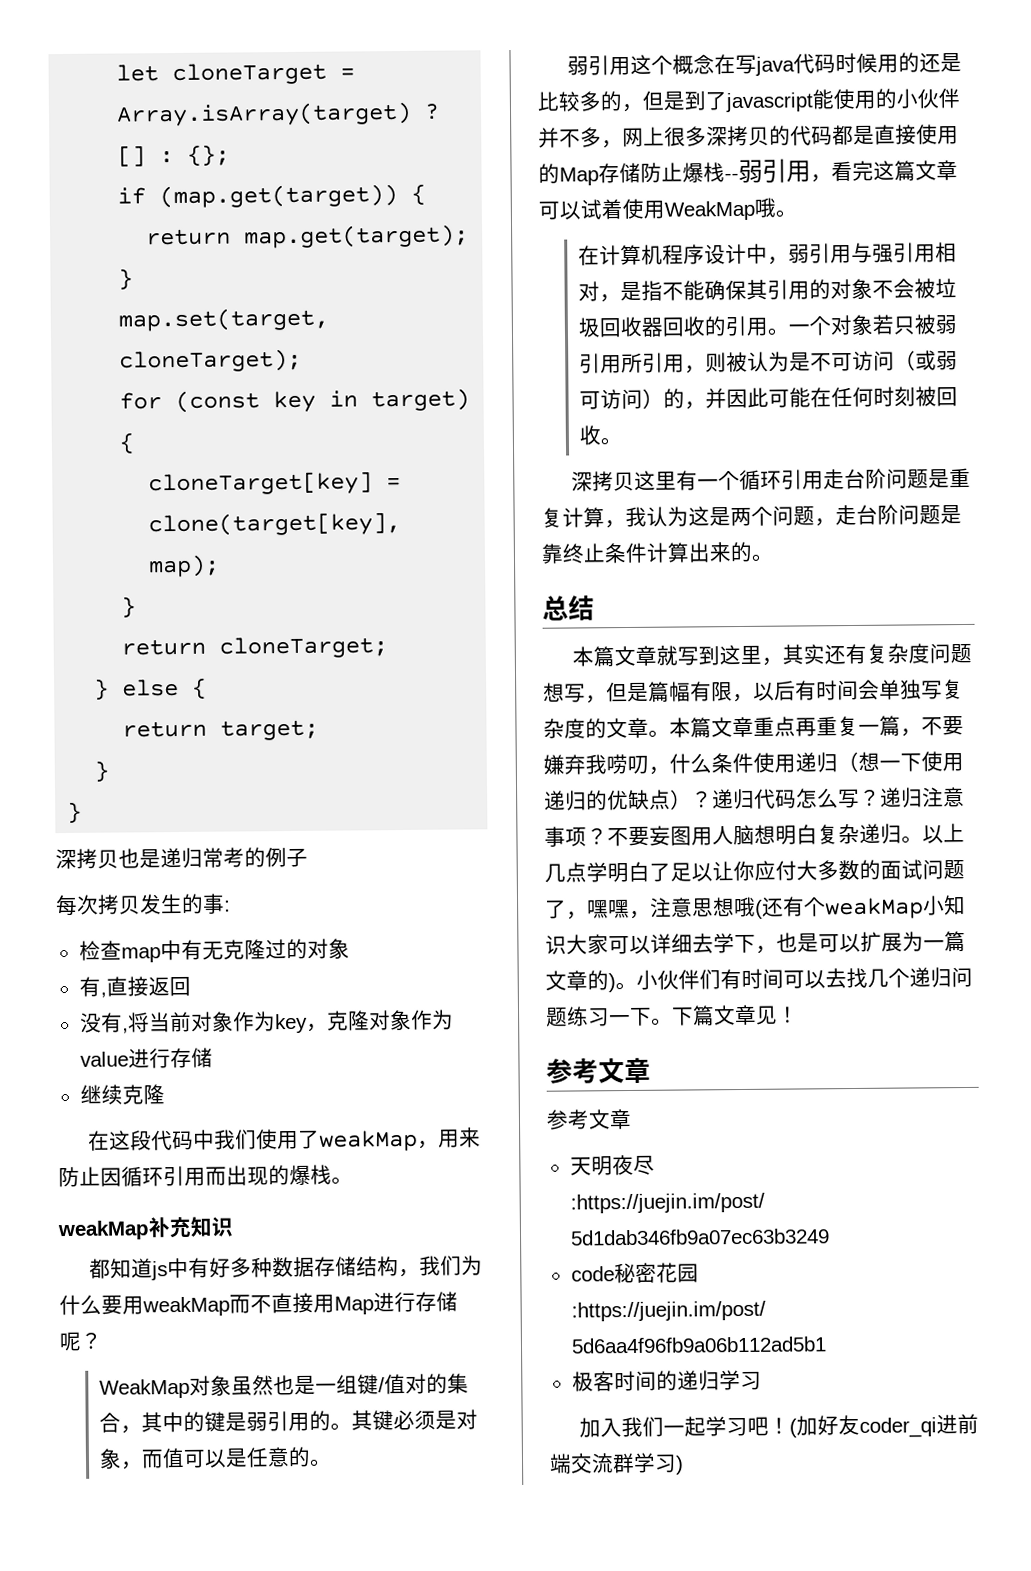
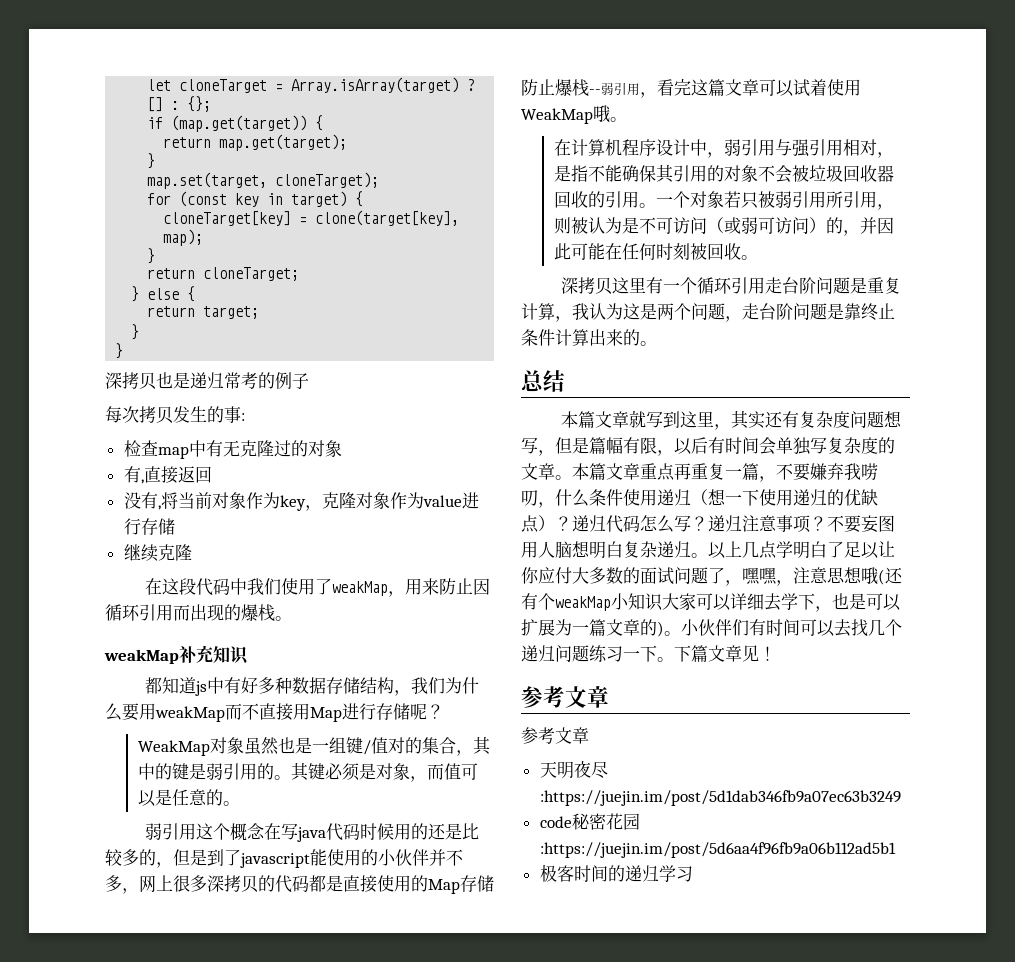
[579,1413,980,1438] [549,1452,684,1475] // 加入我们一起学习吧！(加好友coder_qi进前端交流群学习) -> (693, 874) none

